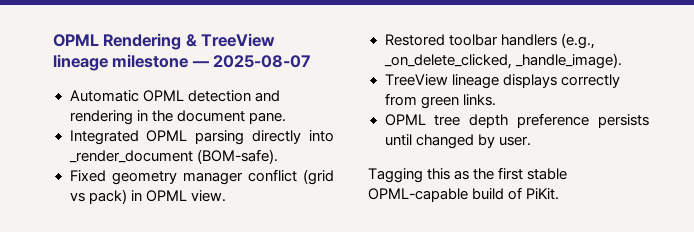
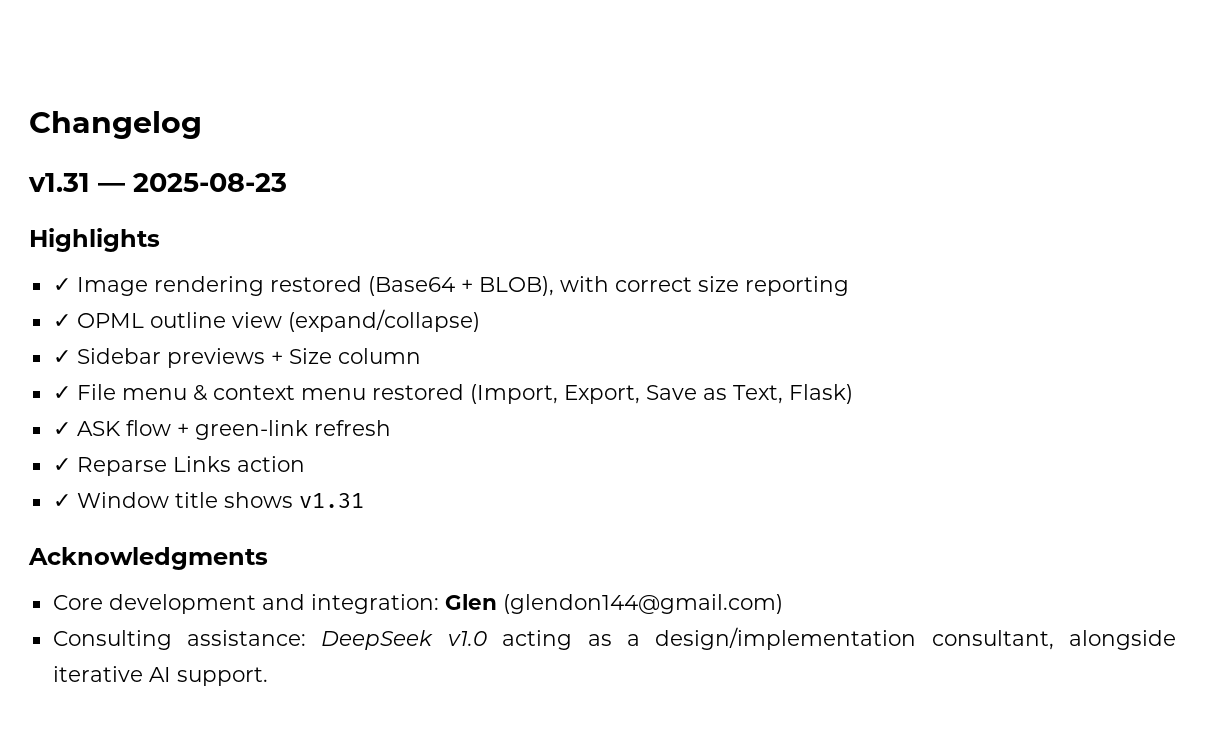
[53,33,276,50] [53,54,311,71] [69,90,280,102] [69,110,286,125] [69,130,334,145] [68,149,278,164] [69,169,334,185] [69,189,226,204] [384,33,595,49] [383,53,622,69] [384,74,620,89] [384,93,496,109] [384,113,649,128] [384,134,531,149] [368,167,568,183] [368,187,560,202] OPML Rendering & TreeView lineage milestone — 2025-08-07 // Automatic OPML detection and rendering in the document pane. // Integrated OPML parsing directly into _render_document (BOM-safe). // Fixed geometry manager conflict (grid vs pack) in OPML view. // Restored toolbar handlers (e.g., _on_delete_clicked, _handle_image). // TreeView lineage displays correctly from green links. // OPML tree depth preference persists until changed by user. // Tagging this as the first stable OPML-capable build of PiKit. -> [29,111,202,139] [28,173,287,192] [29,228,160,252] [52,276,849,296] [52,309,480,332] [52,348,421,368] [52,384,853,404] [52,420,391,440] [52,456,305,476] [52,492,364,508] [28,547,268,570] [52,594,783,614] [52,627,1177,650] [52,666,268,686] Changelog // v1.31 — 2025-08-23 // Highlights // ✓ Image rendering restored (Base64 + BLOB), with correct size reporting // ✓ OPML outline view (expand/collapse) // ✓ Sidebar previews + Size column // ✓ File menu & context menu restored (Import, Export, Save as Text, Flask) // ✓ ASK flow + green-link refresh // ✓ Reparse Links action // ✓ Window title shows v1.31 // Acknowledgments // Core development and integration: Glen (glendon144@gmail.com) // Consulting assistance: DeepSeek v1.0 acting as a design/implementation consultant, alongside iterative AI support.

